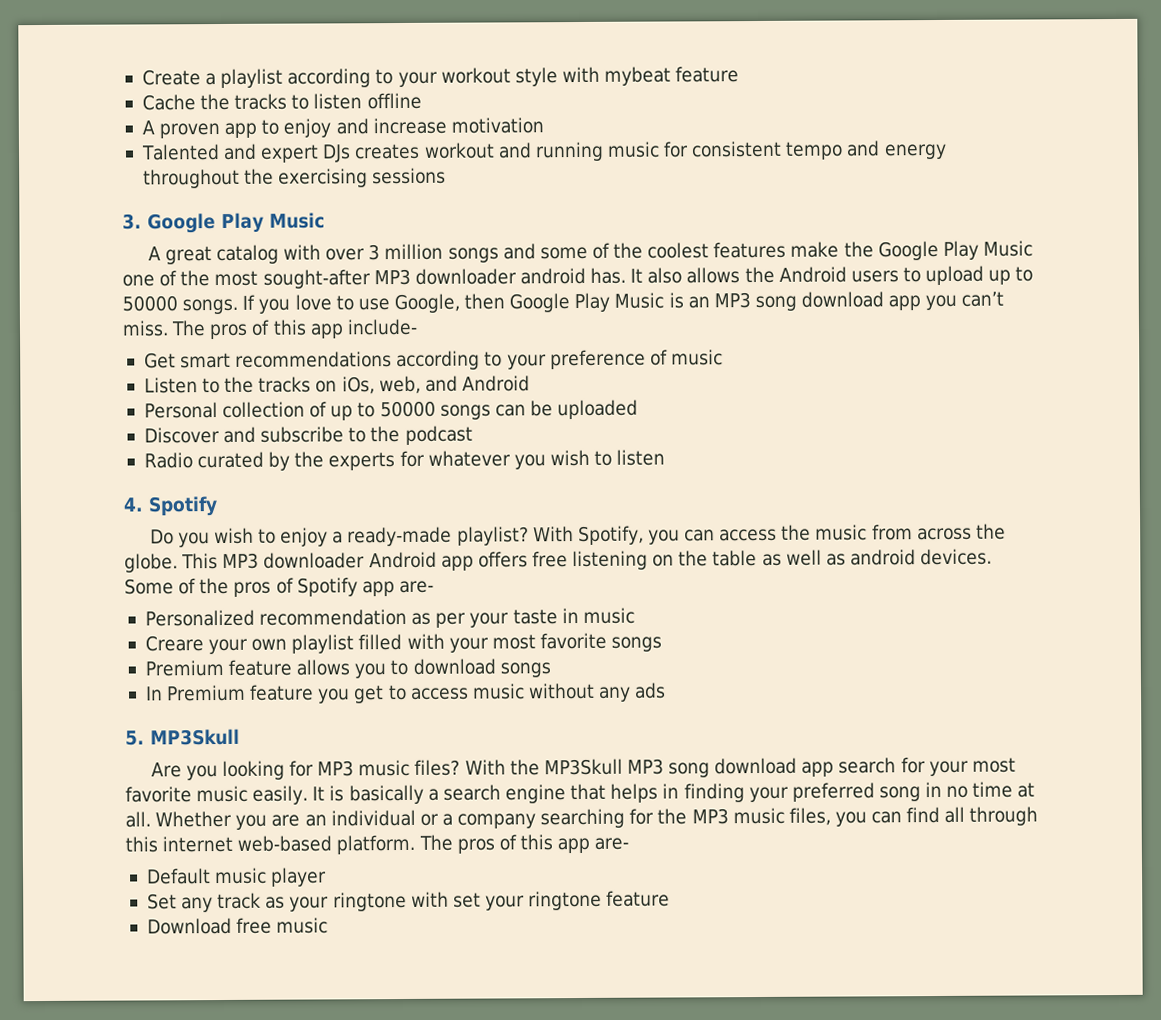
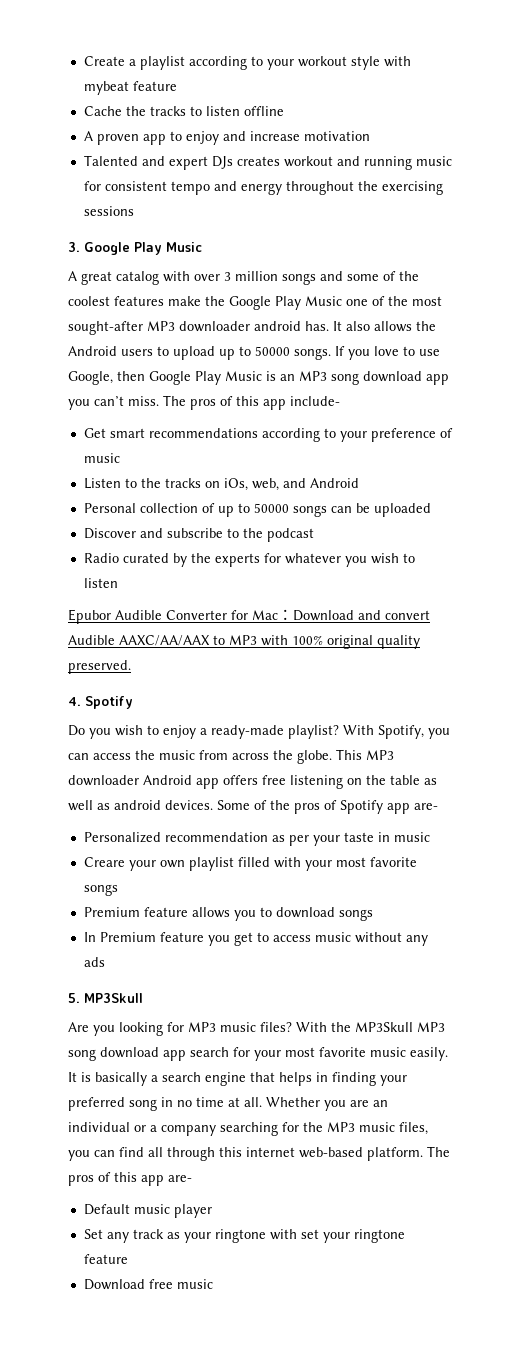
(666, 457) none -> [68,609,430,624] [68,635,420,649] [68,660,131,674] // Epubor Audible Converter for Mac：Download and convert Audible AAXC/AA/AAX to MP3 with 100% original quality preserved.

